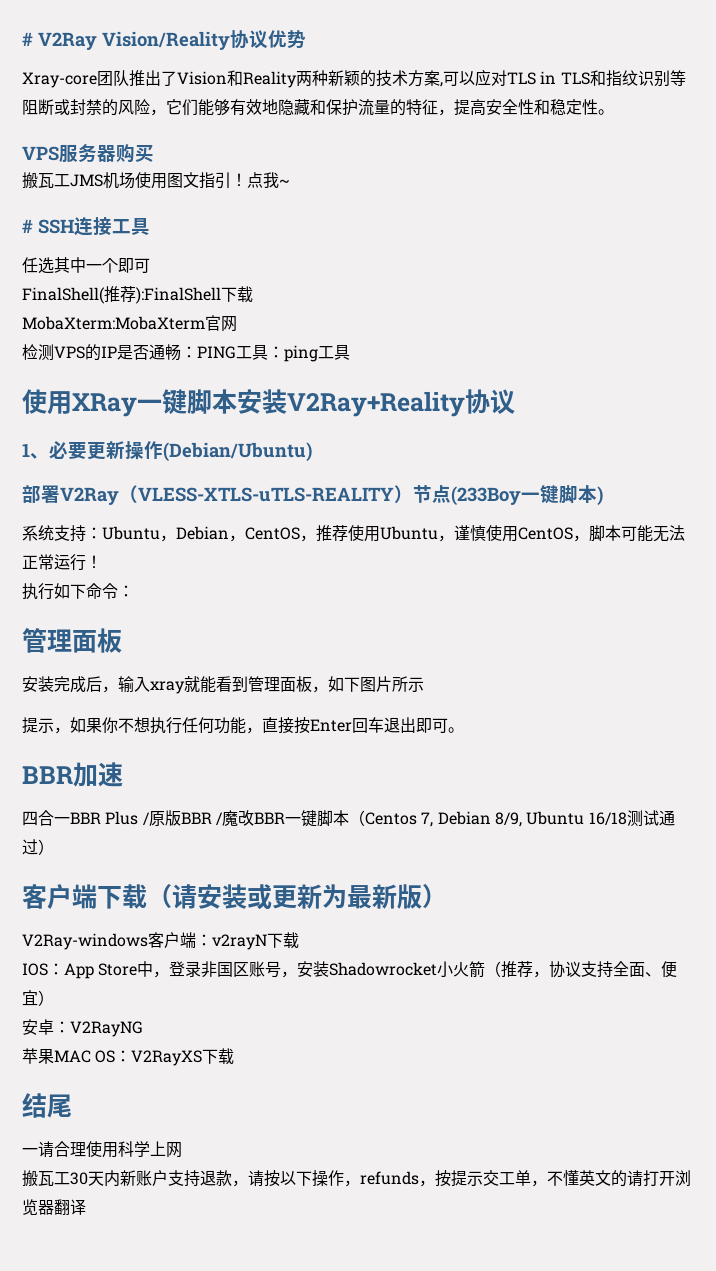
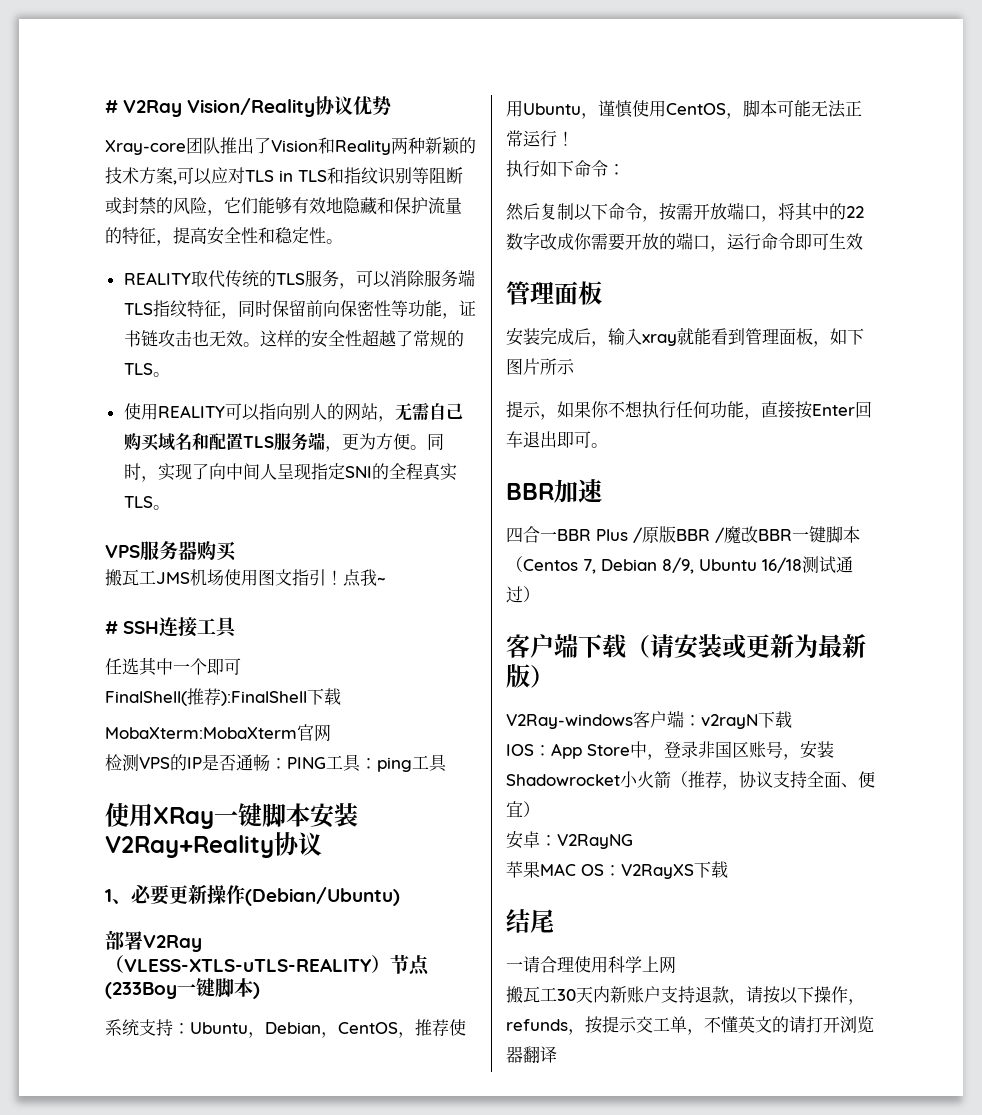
(614, 112) none -> [123,269,475,289] [123,300,476,319] [123,329,464,348] [123,363,170,377] [123,402,463,422] [123,432,444,452] [123,463,457,482] [123,496,170,510] // REALITY取代传统的TLS服务，可以消除服务端TLS指纹特征，同时保留前向保密性等功能，证书链攻击也无效。这样的安全性超越了常规的TLS。 // 使用REALITY可以指向别人的网站，无需自己购买域名和配置TLS服务端，更为方便。同时，实现了向中间人呈现指定SNI的全程真实TLS。
(134, 591) none -> [506,202,864,222] [506,232,863,252] // 然后复制以下命令，按需开放端口，将其中的22数字改成你需要开放的端口，运行命令即可生效

